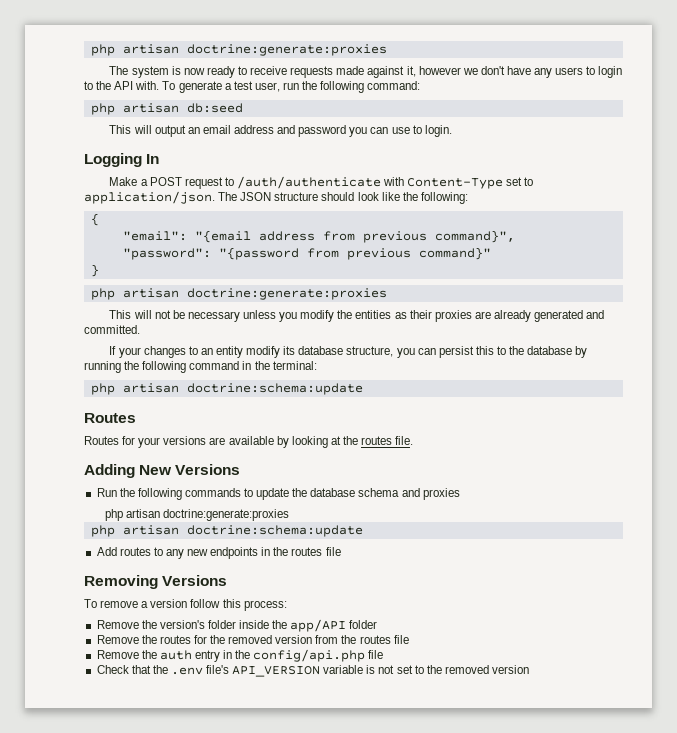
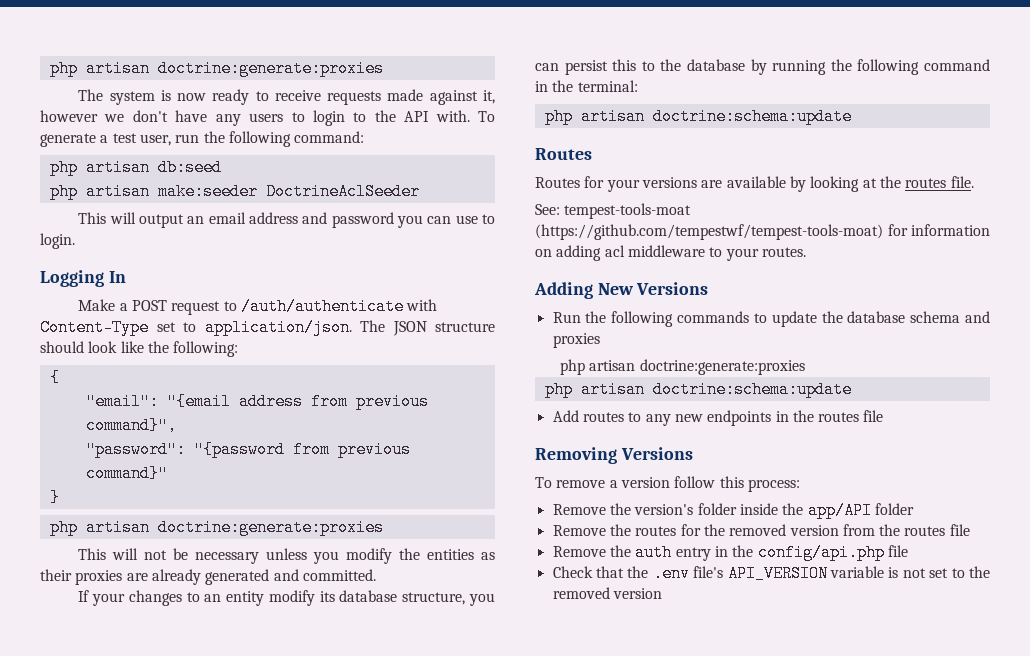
(243, 108) none -> [49,183,420,200] // php artisan make:seeder DoctrineAclSeeder
(414, 440) none -> [535,203,692,219] [535,224,990,240] [535,245,806,261] // See: tempest-tools-moat (https://github.com/tempestwf/tempest-tools-moat) for information on adding acl middleware to your routes.

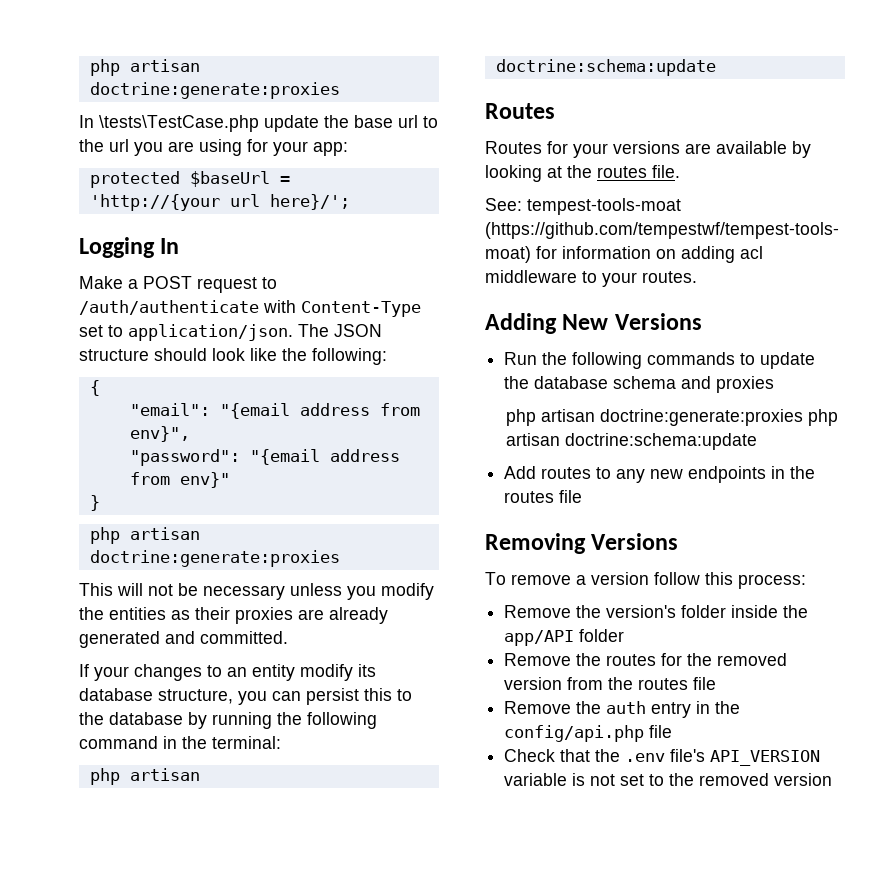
[49,60,384,77] [78,89,495,105] [40,110,496,126] [40,131,365,147] [49,159,222,176] [49,183,420,200] [78,212,496,228] [40,233,75,249] php artisan doctrine:generate:proxies // The system is now ready to receive requests made against it, however we don't have any users to login to the API with. To generate a test user, run the following command: // php artisan db:seed // php artisan make:seeder DoctrineAclSeeder // This will output an email address and password you can use to login. -> [89,59,200,76] [89,82,340,99] [79,115,438,132] [79,139,348,156] [89,171,290,188] [89,194,350,211] php artisan doctrine:generate:proxies // In \tests\TestCase.php update the base url to the url you are using for your app: // protected $baseUrl = 'http://{your url here}/';
[355,393,429,410] [85,417,177,434] previous command}", -> [129,426,190,442] env}",
[193,441,411,458] [85,465,168,482] "{password from previous command}" -> [249,449,400,465] [129,472,230,488] "{email address from env}"
(805, 367) // -> (804, 417) none

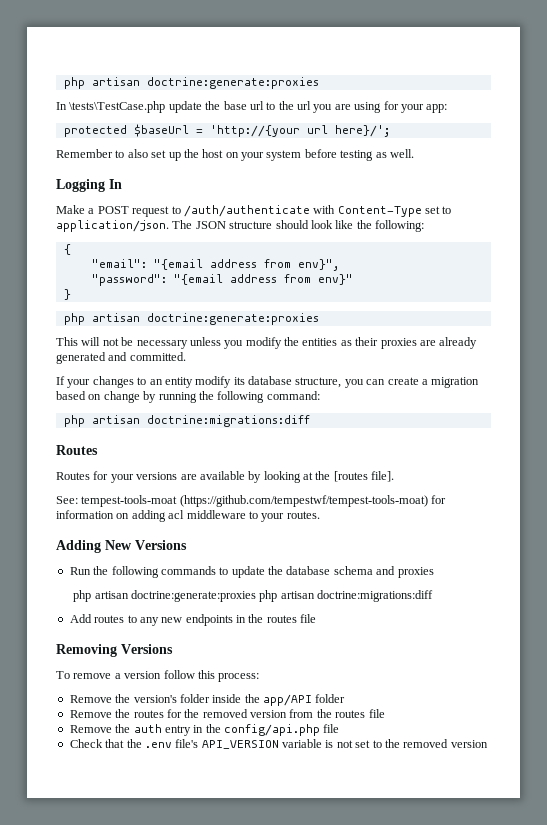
(350, 202) none -> [56,149,414,161] // Remember to also set up the host on your system before testing as well.
[306,688,412,705] [79,712,377,729] [79,736,281,749] [89,768,200,785] [495,59,716,76] persist this to the database by running the following command in the terminal: // php artisan doctrine:schema:update -> [387,377,480,388] [56,391,320,403] [63,415,310,427] create a migration based on change by running the following command: // php artisan doctrine:migrations:diff
[597,165,680,178] routes file. -> [333,471,395,482] [routes file].
[565,433,758,450] doctrine:schema:update -> [317,590,434,602] doctrine:migrations:diff

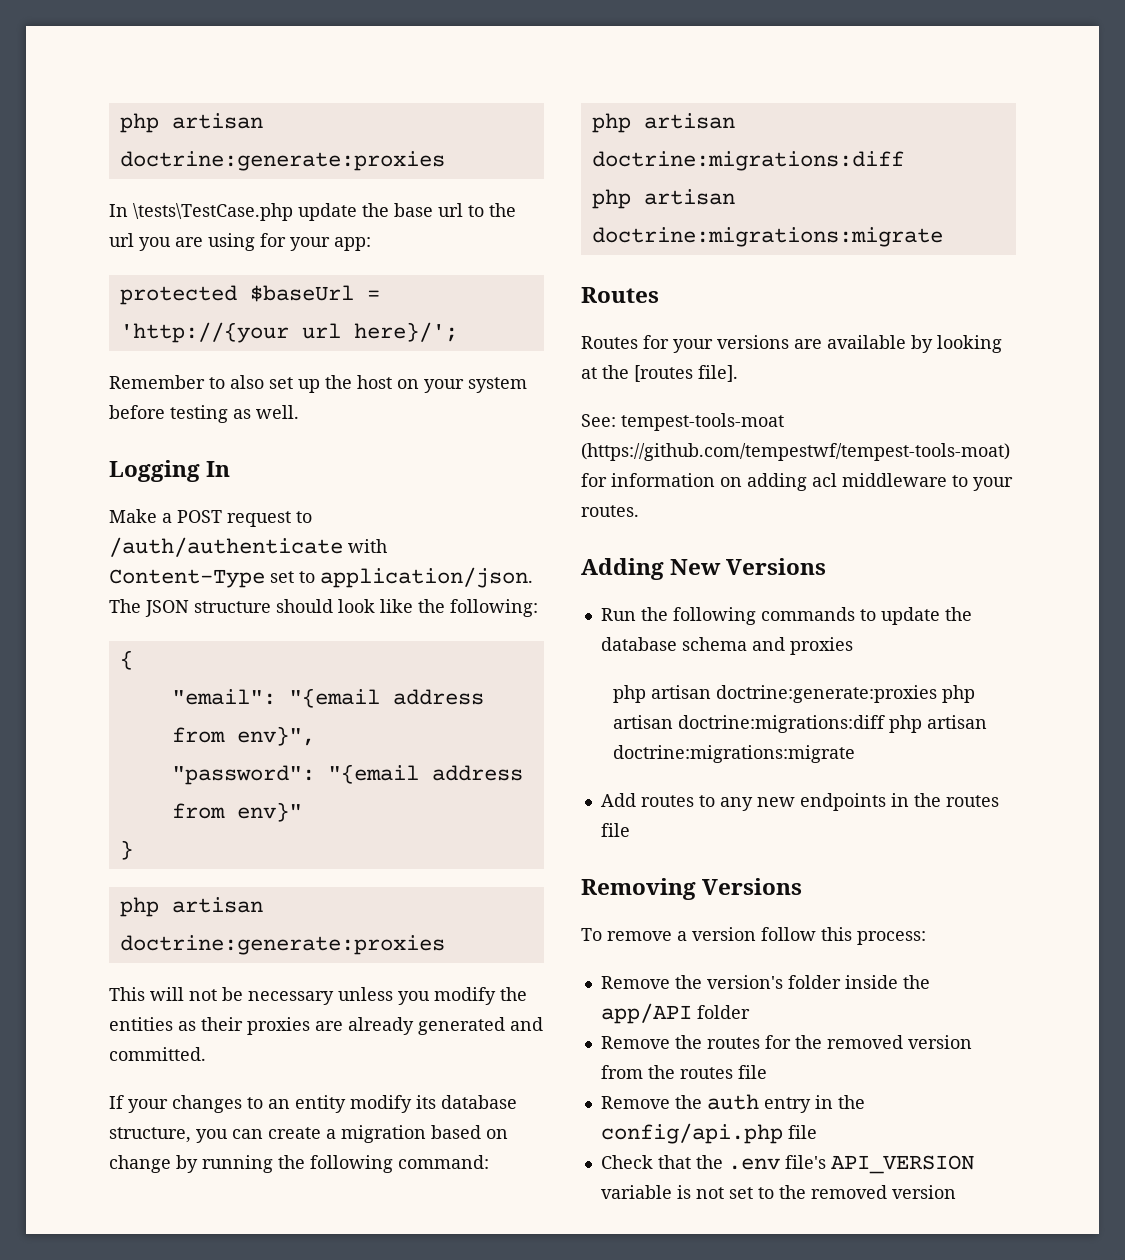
(310, 421) none -> [591,189,735,209] [591,227,943,247] // php artisan doctrine:migrations:migrate
(434, 596) none -> [888,715,987,733] [612,745,855,763] php artisan doctrine:migrations:migrate

